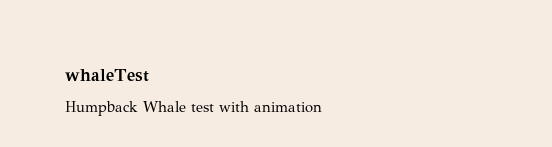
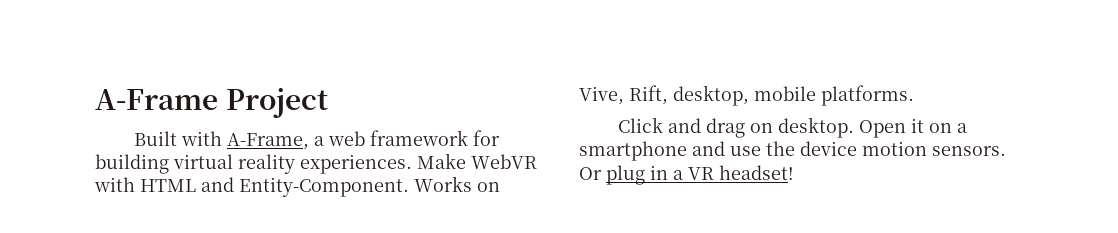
[65,69,149,82] [65,101,322,116] whaleTest // Humpback Whale test with animation -> [95,88,328,118] [134,130,501,150] [95,153,537,174] [94,176,500,197] [579,85,914,106] [618,117,968,138] [579,141,1006,161] [579,165,794,185] A-Frame Project // Built with A-Frame, a web framework for building virtual reality experiences. Make WebVR with HTML and Entity-Component. Works on Vive, Rift, desktop, mobile platforms. // Click and drag on desktop. Open it on a smartphone and use the device motion sensors. Or plug in a VR headset!

